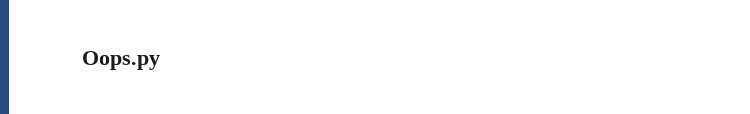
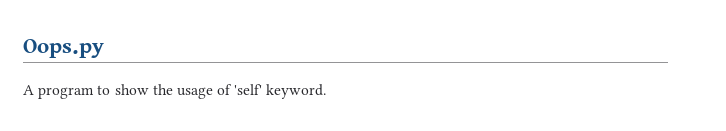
(160, 60) none -> [23,84,327,99] // A program to show the usage of 'self' keyword.

